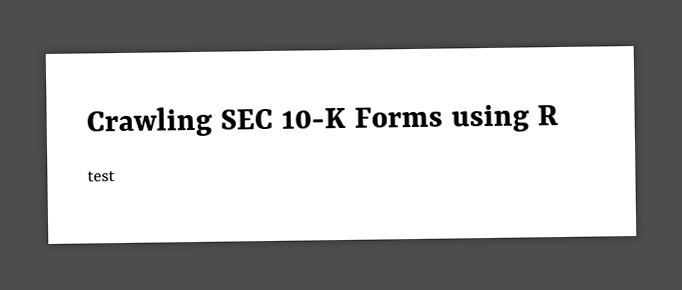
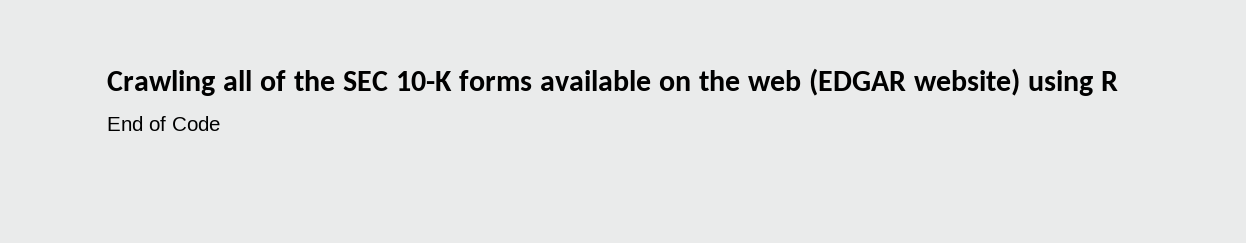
[220,106,444,130] SEC 10-K Forms -> [222,68,1020,96] all of the SEC 10-K forms available on the web (EDGAR website)
[87,171,116,182] test -> [107,116,220,131] End of Code

